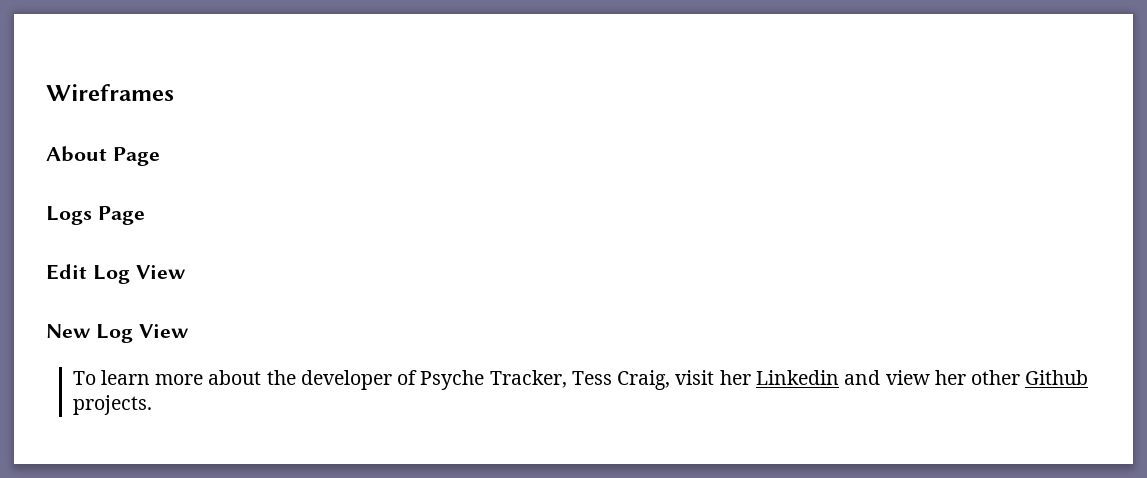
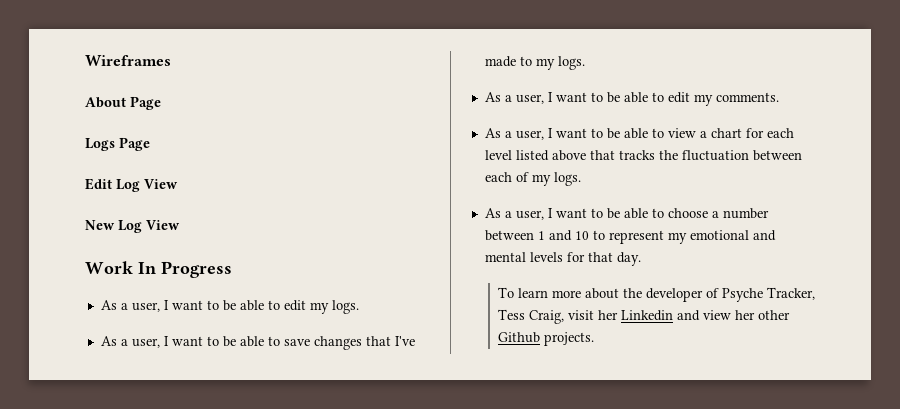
(189, 331) none -> [85,261,232,278] [100,300,359,314] [100,336,415,350] [484,56,585,70] [484,92,779,106] [484,128,794,140] [484,150,802,161] [484,172,581,186] [484,208,769,220] [484,230,776,244] [484,252,641,266] // Work In Progress // As a user, I want to be able to edit my logs. // As a user, I want to be able to save changes that I've made to my logs. // As a user, I want to be able to edit my comments. // As a user, I want to be able to view a chart for each level listed above that tracks the fluctuation between each of my logs. // As a user, I want to be able to choose a number between 1 and 10 to represent my emotional and mental levels for that day.

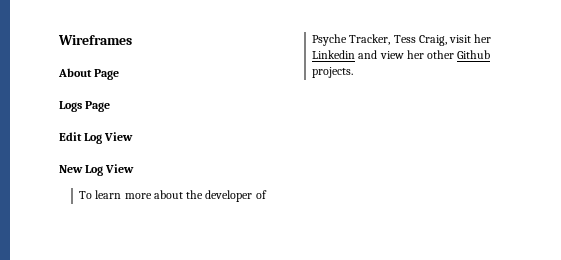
[85,261,232,278] [100,300,359,314] [100,336,415,350] [484,56,585,70] [484,92,779,106] [484,128,794,140] [484,150,802,161] [484,172,581,186] [484,208,769,220] [484,230,776,244] [484,252,641,266] // Work In Progress // As a user, I want to be able to edit my logs. // As a user, I want to be able to save changes that I've made to my logs. // As a user, I want to be able to edit my comments. // As a user, I want to be able to view a chart for each level listed above that tracks the fluctuation between each of my logs. // As a user, I want to be able to choose a number between 1 and 10 to represent my emotional and mental levels for that day. -> (135, 168) none

